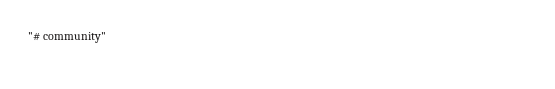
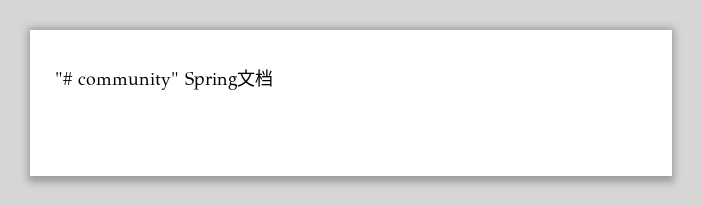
(107, 37) none -> [185,69,273,90] Spring文档

